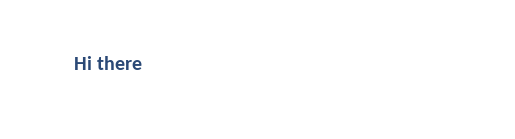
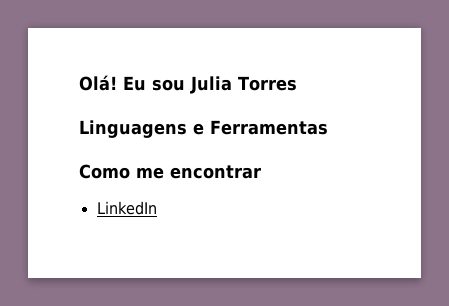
[74,56,143,70] Hi there -> [79,75,297,94] [79,120,328,138] [79,164,261,179] [96,201,157,215] Olá! Eu sou Julia Torres // Linguagens e Ferramentas // Como me encontrar // LinkedIn

